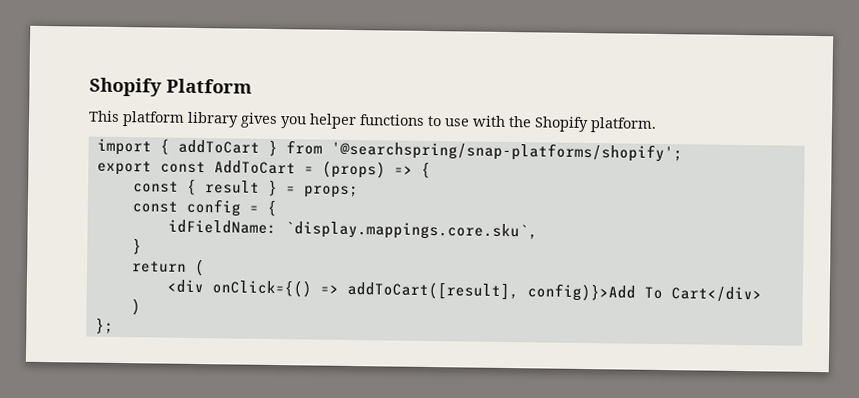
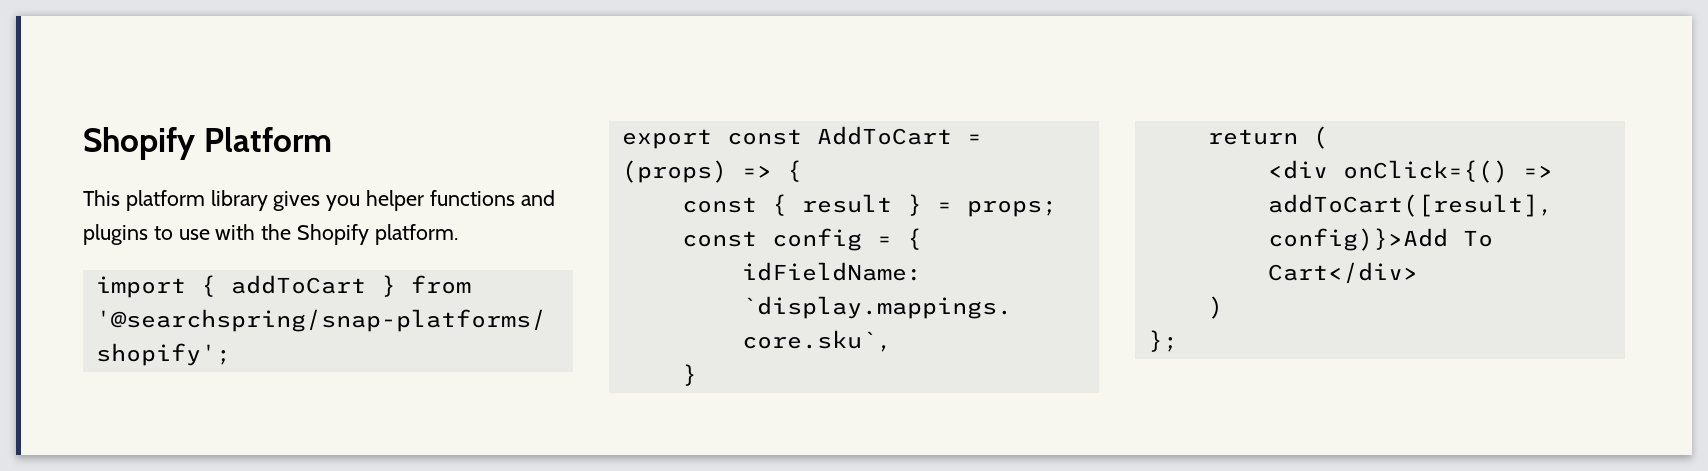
(425, 120) none -> [520,190,555,206] [83,224,148,245] and plugins

